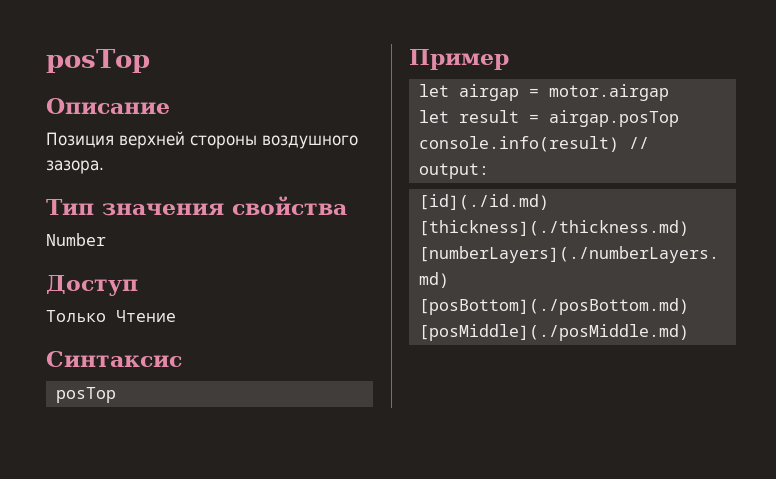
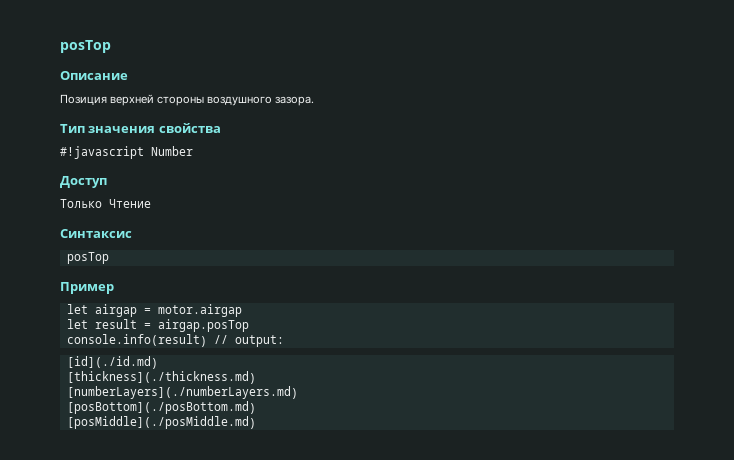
(347, 205) none -> [60,146,144,159] #!javascript

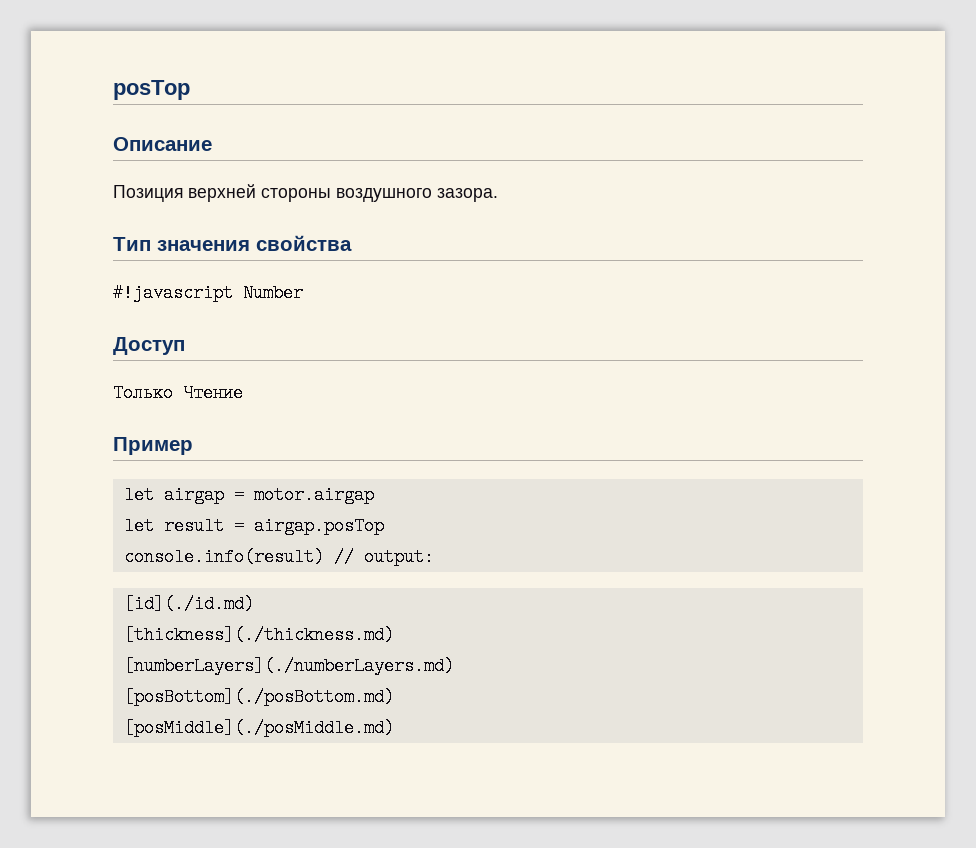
[60,229,132,238] [66,252,109,264] // Синтаксис // posTop -> (243, 393) none

